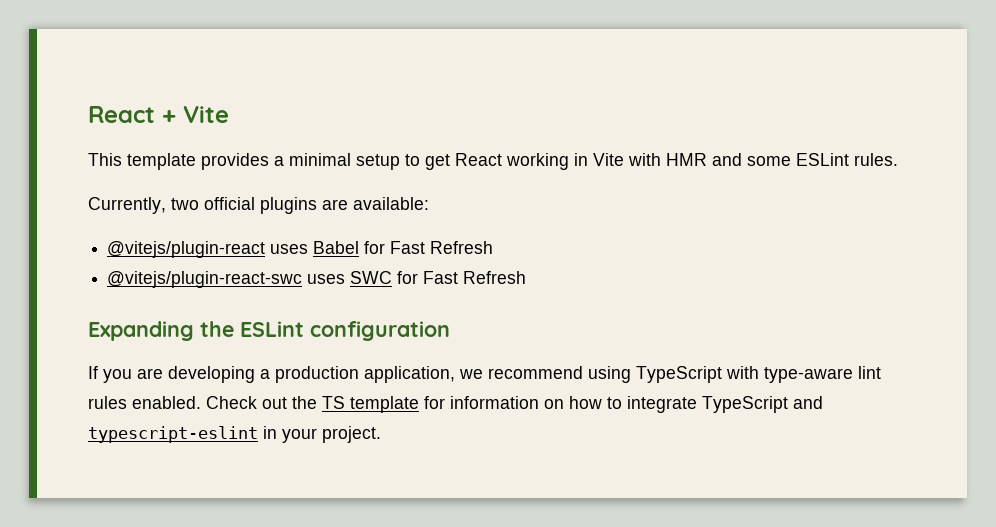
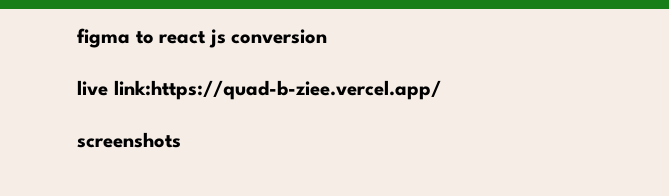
[88,106,229,123] [88,153,898,170] [88,197,429,214] [107,241,494,258] [107,271,527,288] [88,321,450,341] [88,366,881,383] [88,396,823,413] [88,426,381,443] React + Vite // This template provides a minimal setup to get React working in Vite with HMR and some ESLint rules. // Currently, two official plugins are available: // @vitejs/plugin-react uses Babel for Fast Refresh // @vitejs/plugin-react-swc uses SWC for Fast Refresh // Expanding the ESLint configuration // If you are developing a production application, we recommend using TypeScript with type-aware lint rules enabled. Check out the TS template for information on how to integrate TypeScript and typescript-eslint in your project. -> [77,28,328,48] [77,80,441,100] [77,132,181,148] figma to react js conversion // live link:https://quad-b-ziee.vercel.app/ // screenshots

